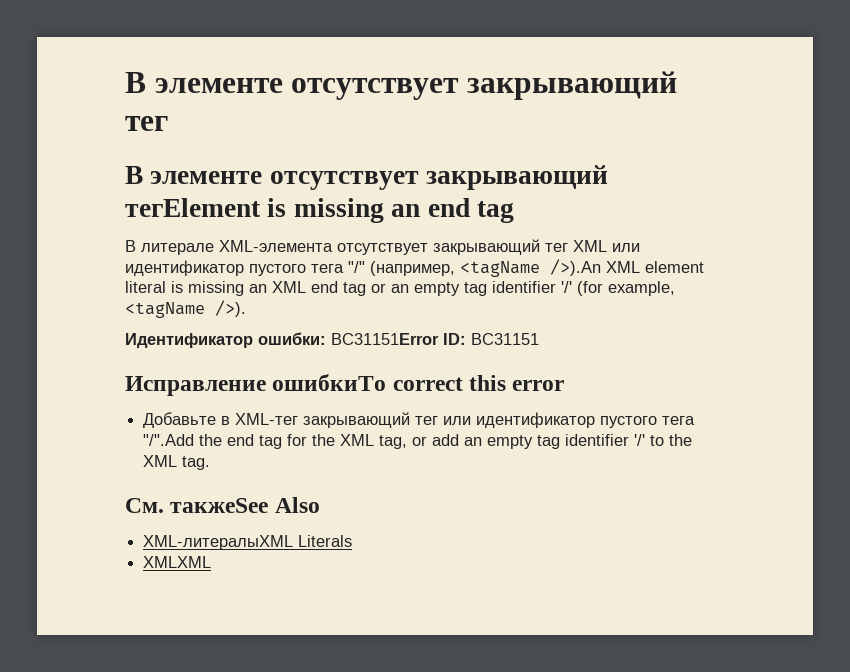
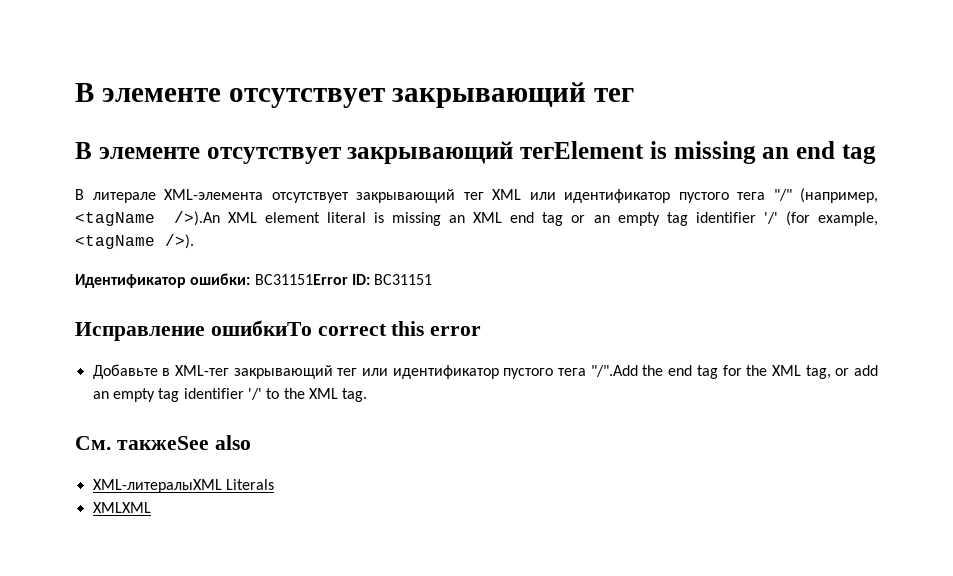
[274,497,320,513] Also -> [214,435,251,450] also

